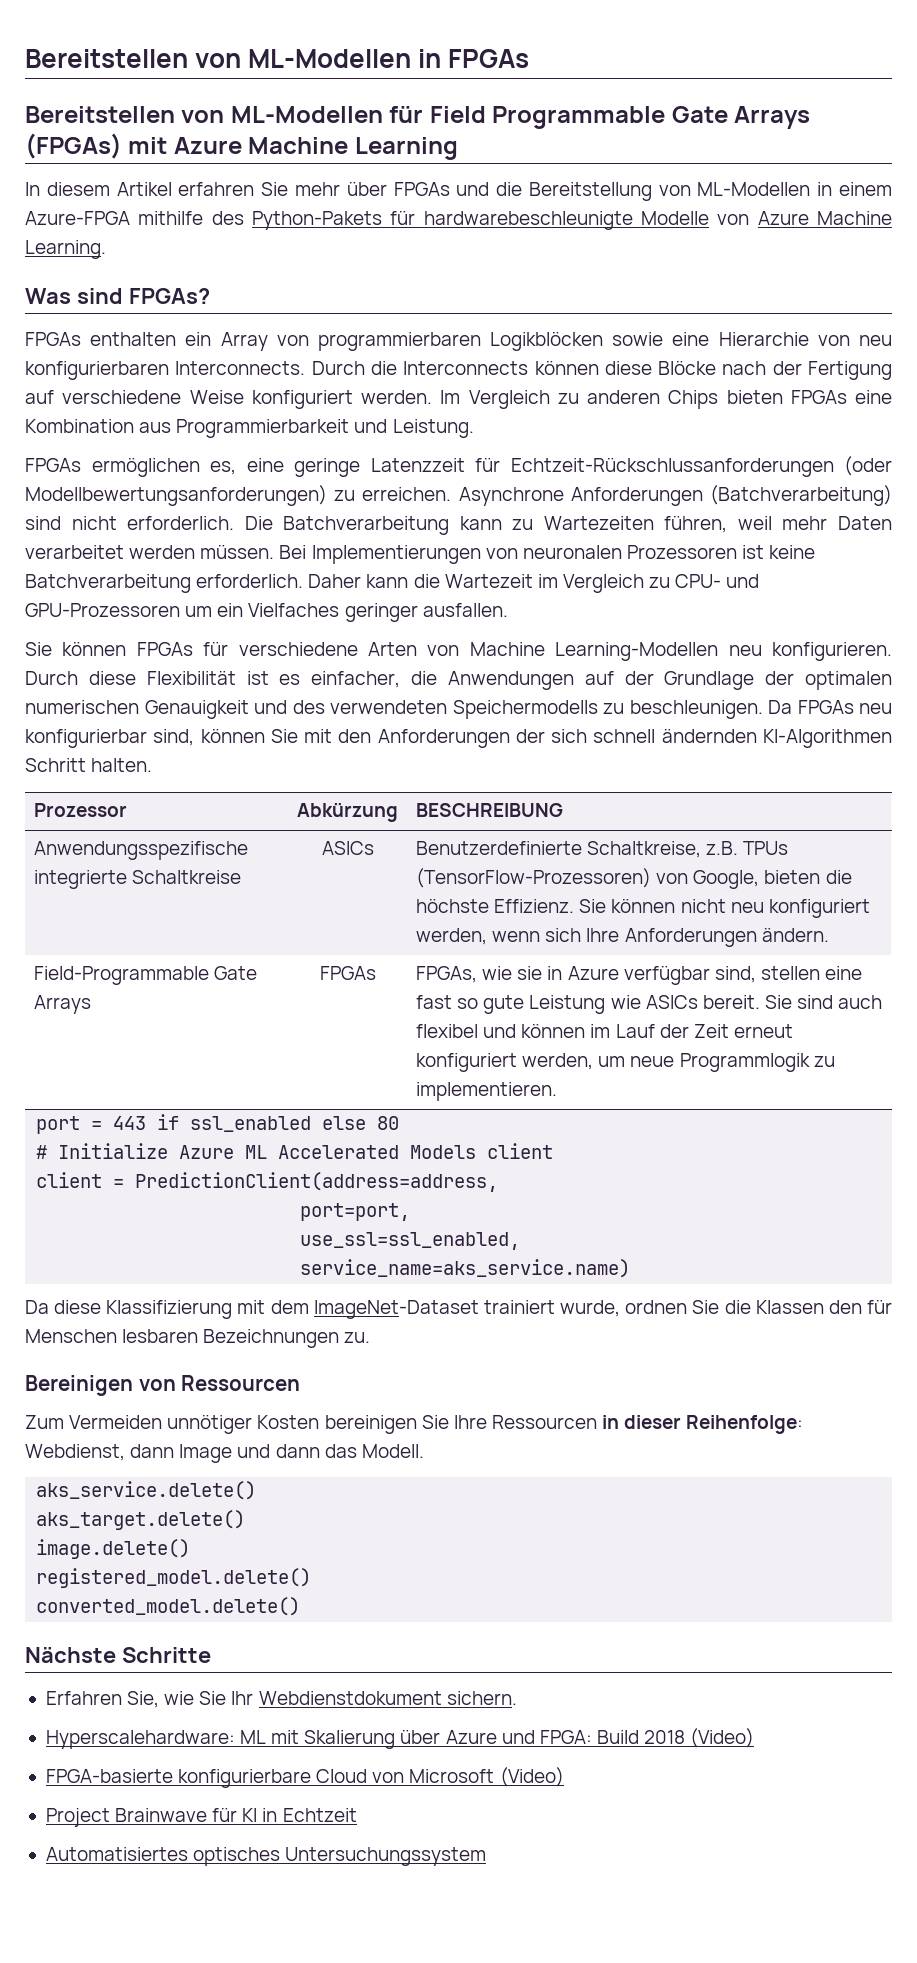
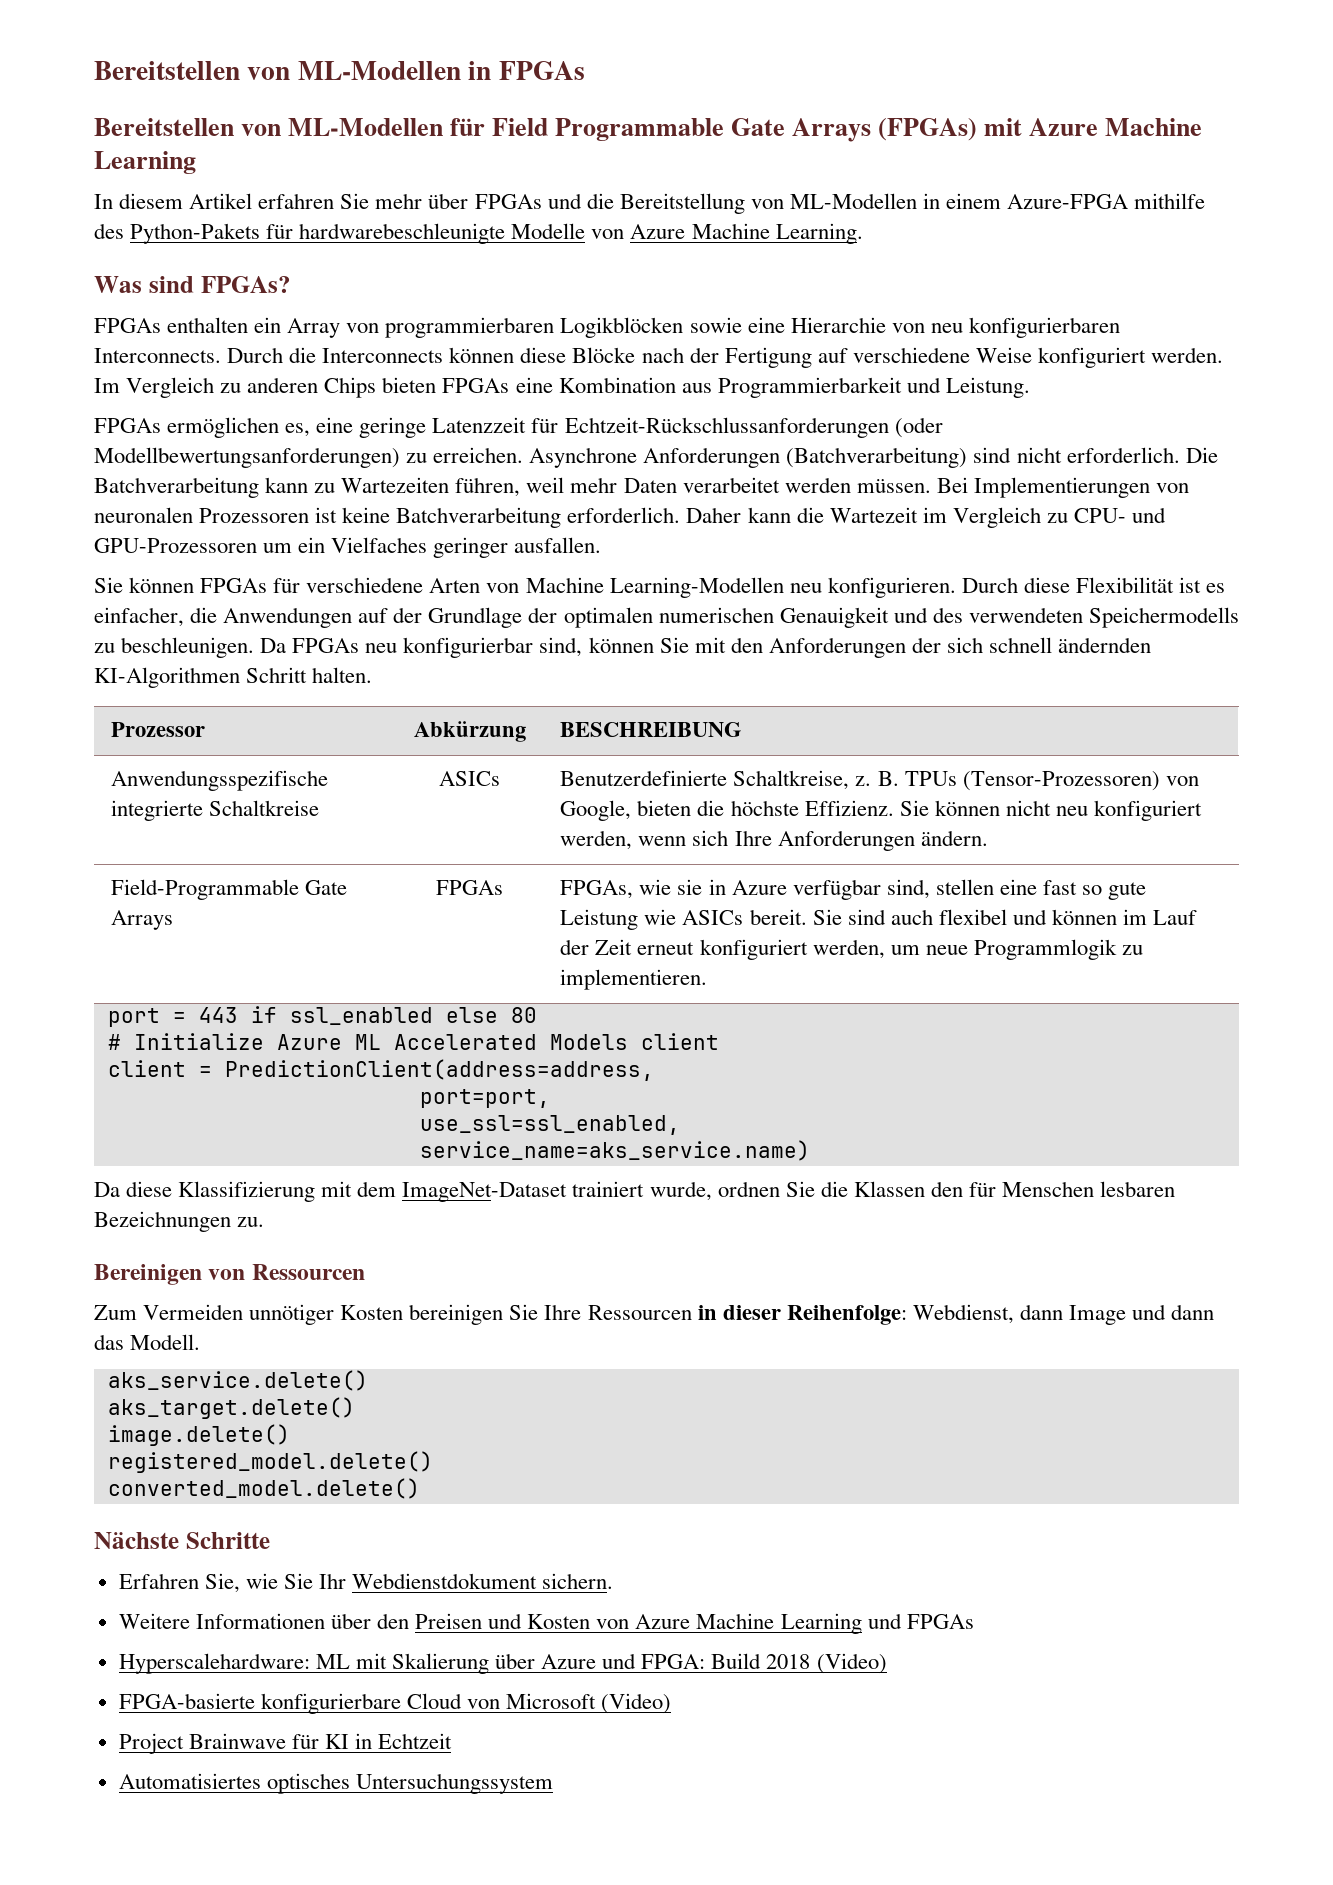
[706,841,789,855] [415,868,651,888] z.B. TPUs (TensorFlow-Prozessoren) -> [855,771,1160,791] z. B. TPUs (Tensor-Prozessoren)
(517, 1698) none -> [118,1613,974,1634] // Weitere Informationen über den Preisen und Kosten von Azure Machine Learning und FPGAs

